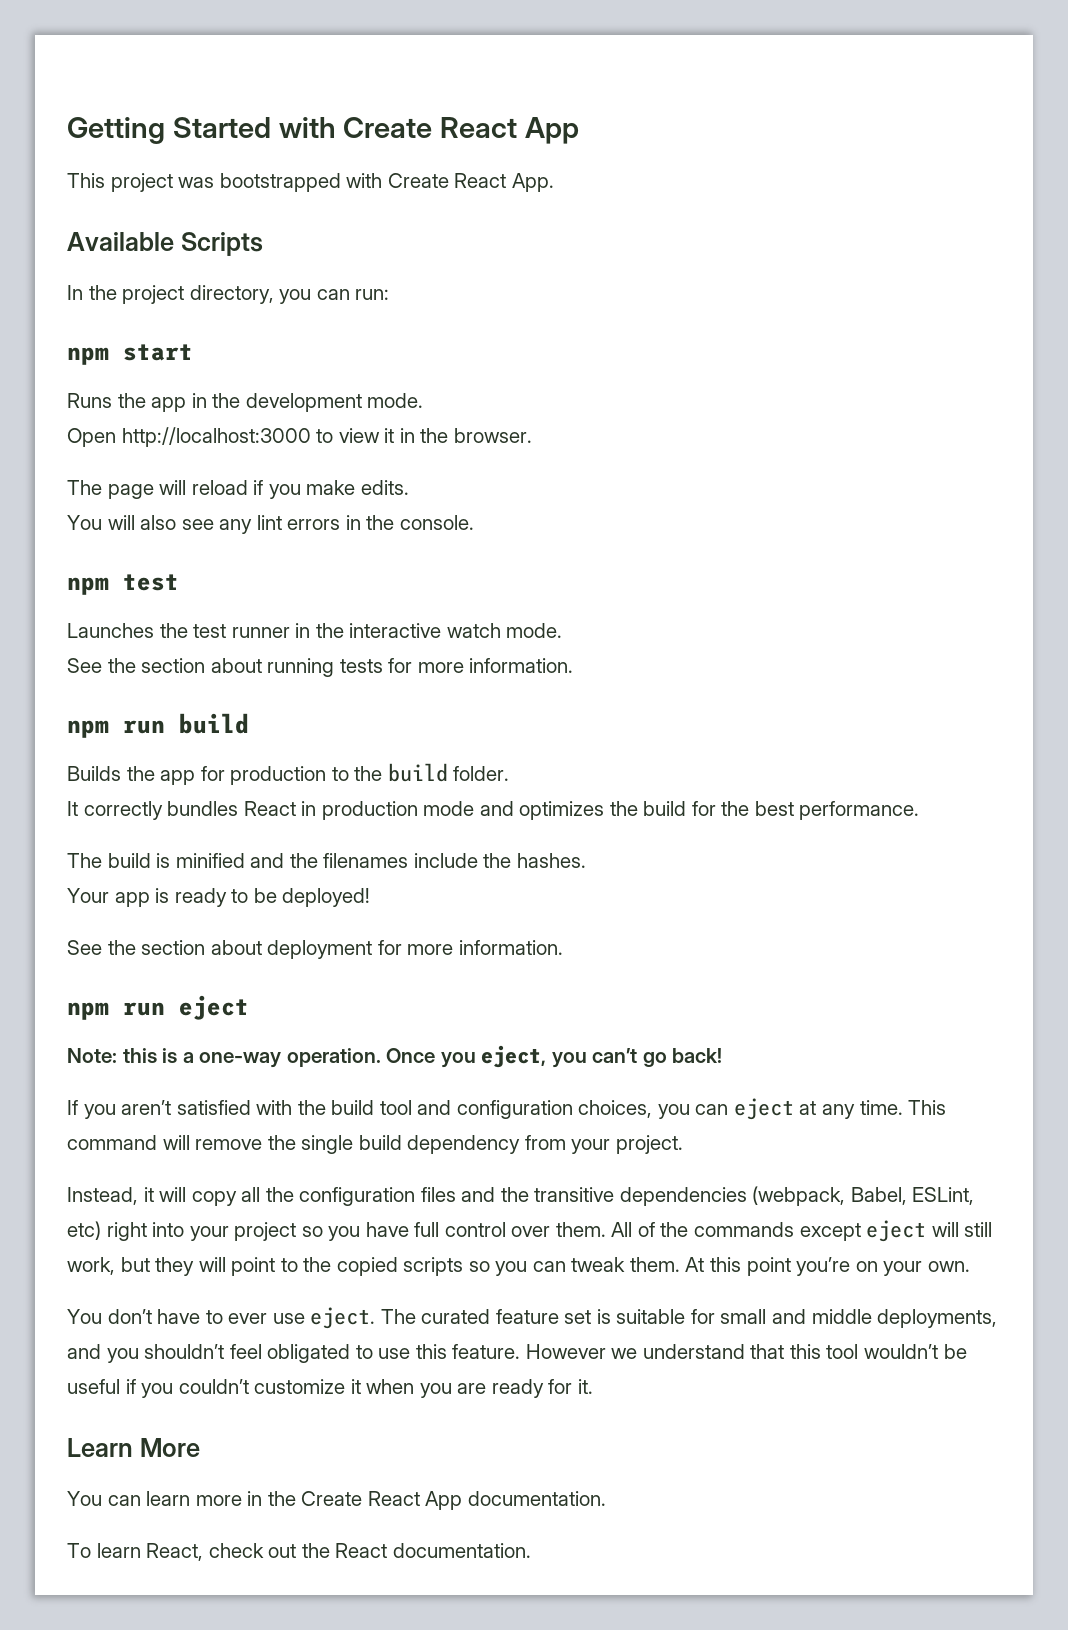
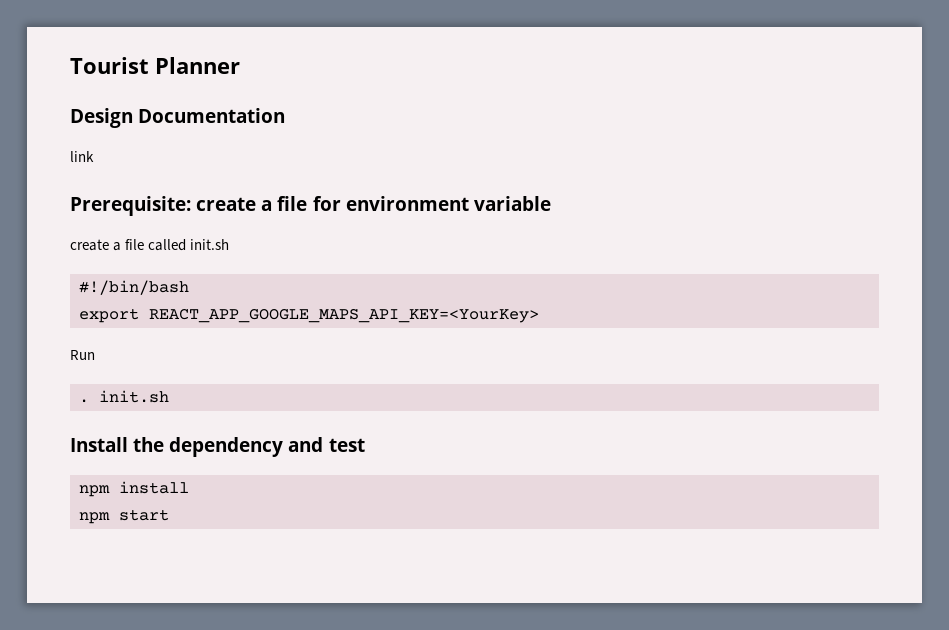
[67,117,580,144] [67,173,554,192] [67,232,263,256] [67,285,390,304] [67,344,193,365] [67,393,424,412] [67,427,532,447] [67,480,409,499] [67,515,474,534] [67,574,179,595] [67,623,563,638] [67,658,574,677] [67,713,249,738] [67,763,510,785] [67,801,920,820] [67,853,586,868] [67,888,371,907] [67,940,563,959] [67,995,249,1020] [67,1045,723,1068] [67,1098,947,1120] [67,1135,683,1154] [67,1186,975,1206] [67,1220,993,1242] [67,1257,970,1276] [67,1307,998,1329] [67,1344,967,1363] [67,1379,593,1398] [67,1438,200,1457] [67,1491,606,1510] [67,1543,531,1561] Getting Started with Create React App // This project was bootstrapped with Create React App. // Available Scripts // In the project directory, you can run: // npm start // Runs the app in the development mode. // Open http://localhost:3000 to view it in the browser. // The page will reload if you make edits. // You will also see any lint errors in the console. // npm test // Launches the test runner in the interactive watch mode. // See the section about running tests for more information. // npm run build // Builds the app for production to the build folder. // It correctly bundles React in production mode and optimizes the build for the best performance. // The build is minified and the filenames include the hashes. // Your app is ready to be deployed! // See the section about deployment for more information. // npm run eject // Note: this is a one-way operation. Once you eject, you can’t go back! // If you aren’t satisfied with the build tool and configuration choices, you can eject at any time. This command will remove the single build dependency from your project. // Instead, it will copy all the configuration files and the transitive dependencies (webpack, Babel, ESLint, etc) right into your project so you have full control over them. All of the commands except eject will still work, but they will point to the copied scripts so you can tweak them. At this point you’re on your own. // You don’t have to ever use eject. The curated feature set is suitable for small and middle deployments, and you shouldn’t feel obligated to use this feature. However we understand that this tool wouldn’t be useful if you couldn’t customize it when you are ready for it. // Learn More // You can learn more in the Create React App documentation. // To learn React, check out the React documentation. -> [70,57,240,74] [70,108,286,128] [70,151,94,162] [70,196,551,216] [70,239,230,251] [79,280,189,295] [79,308,539,323] [70,350,95,360] [79,390,169,403] [70,437,365,457] [79,481,189,497] [79,509,169,524] Tourist Planner // Design Documentation // link // Prerequisite: create a file for environment variable // create a file called init.sh // #!/bin/bash // export REACT_APP_GOOGLE_MAPS_API_KEY=<YourKey> // Run // . init.sh // Install the dependency and test // npm install // npm start

